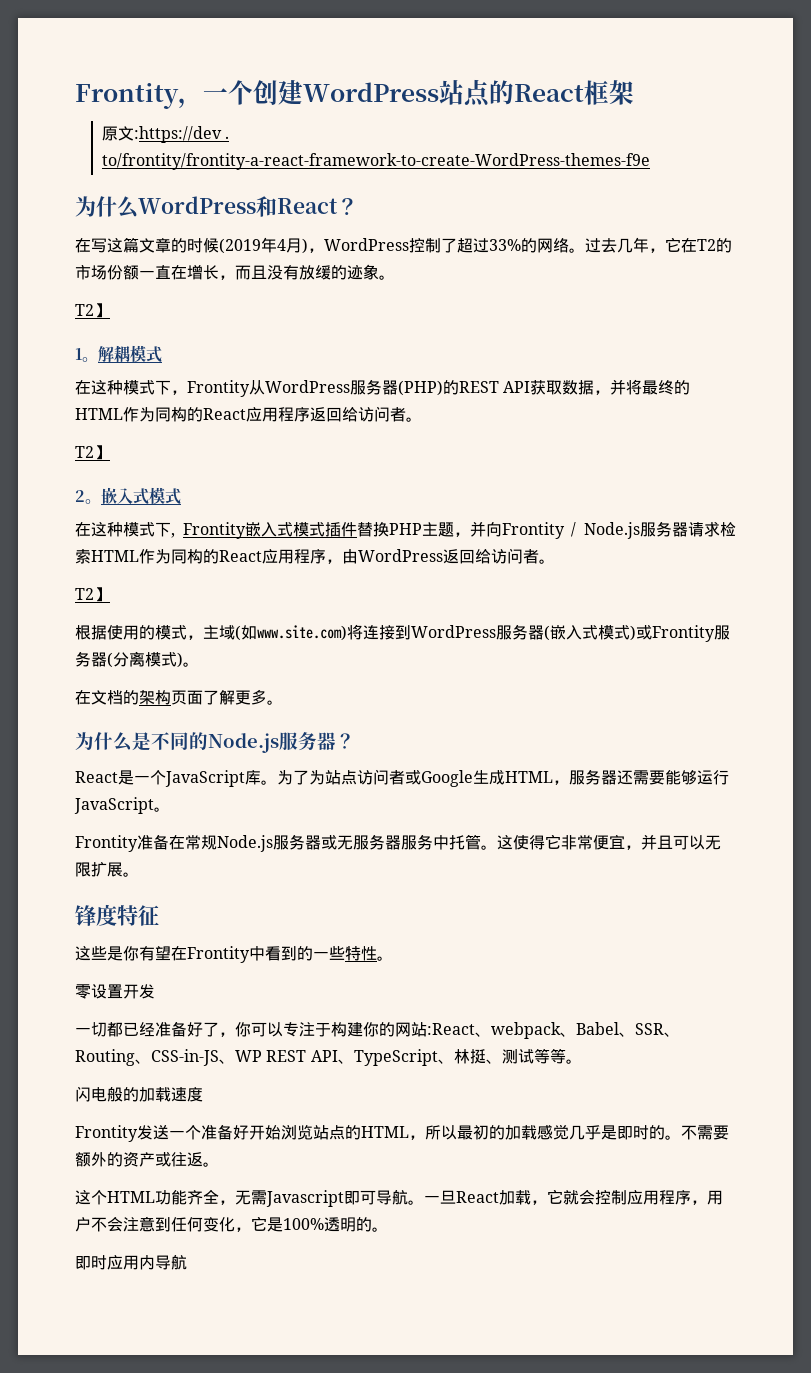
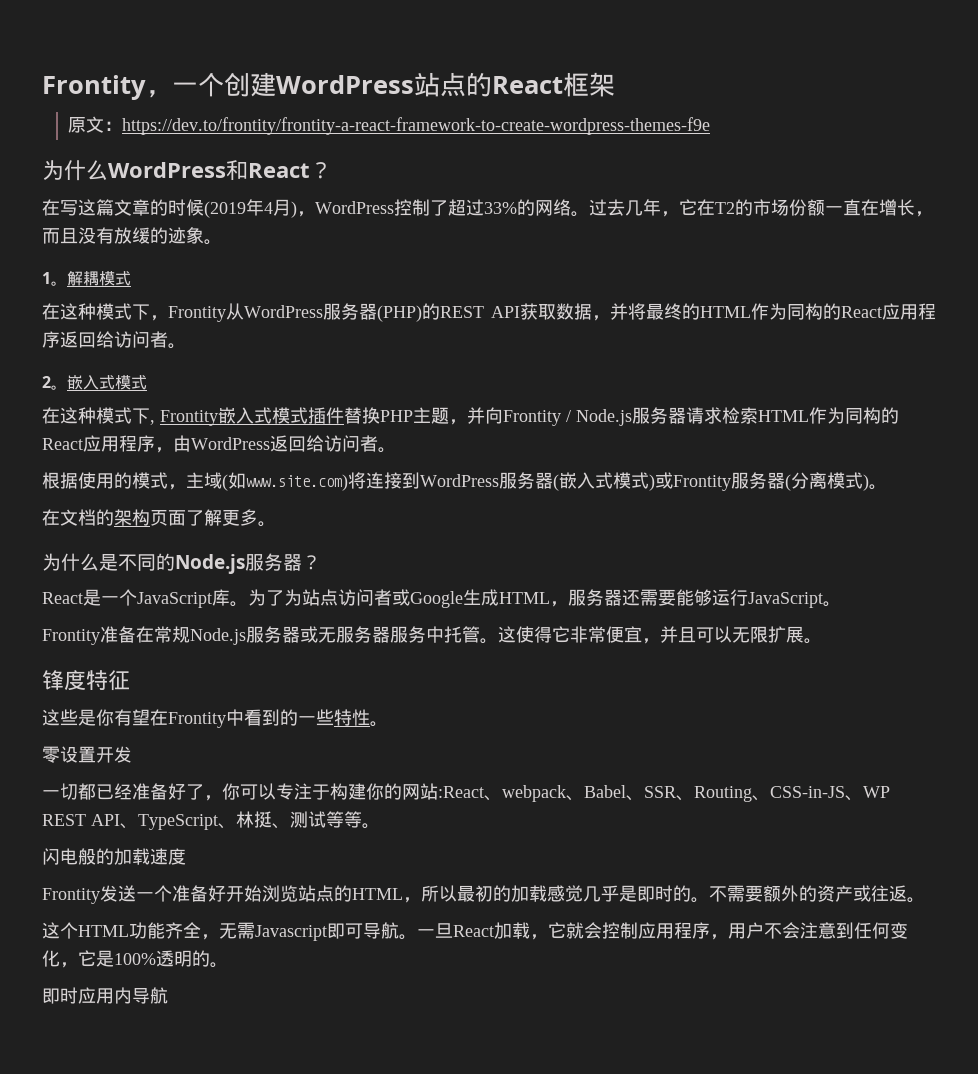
[134,126,230,143] [102,153,651,170] :https://dev . to/frontity/frontity-a-react-framework-to-create-WordPress-themes-f9e -> [104,117,711,135] ：https://dev.to/frontity/frontity-a-react-framework-to-create-wordpress-themes-f9e
[75,303,110,318] // T2】 -> (222, 242) none
[75,445,110,460] // T2】 -> (186, 346) none
[75,587,110,602] // T2】 -> (396, 450) none

